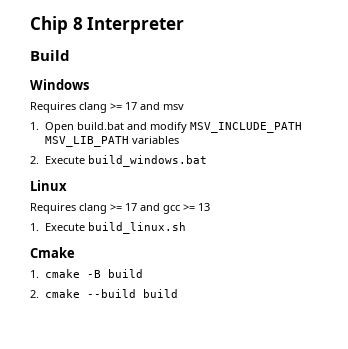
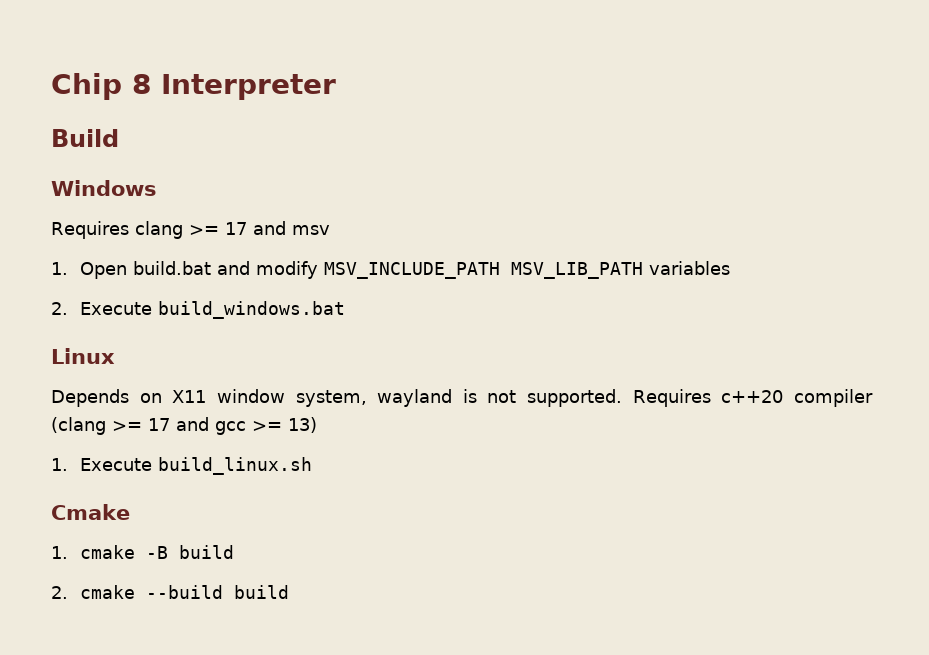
[30,203,107,214] Requires clang -> [51,389,873,407] [51,417,106,435] Depends on X11 window system, wayland is not supported. Requires c++20 compiler (clang
[198,203,210,211] 13 -> [288,417,317,433] 13)

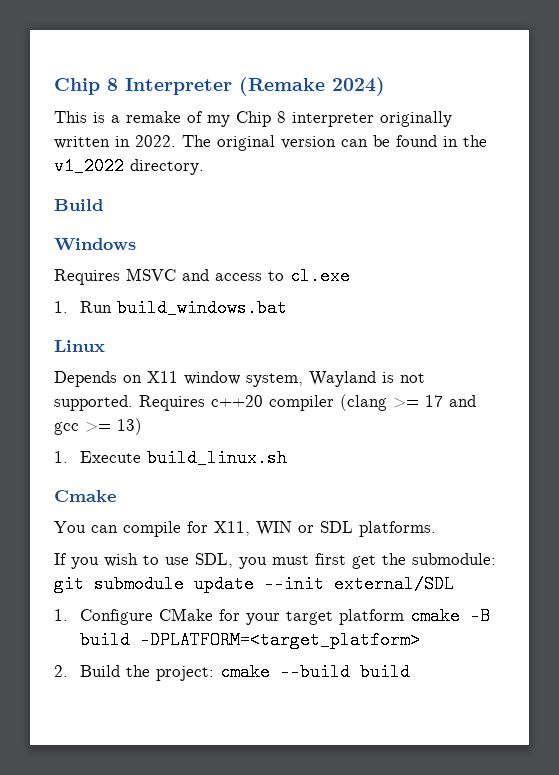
[51,129,119,147] [51,180,157,196] [51,221,330,239] [51,261,731,279] [51,302,153,315] // Build // Windows // Requires clang >= 17 and msv // 1. Open build.bat and modify MSV_INCLUDE_PATH MSV_LIB_PATH variables // 2. Execute -> [239,77,385,96] [54,111,452,127] [54,135,487,151] [54,157,204,175] [54,199,103,211] [54,238,136,251] [54,267,350,285] [54,301,113,313] (Remake 2024) // This is a remake of my Chip 8 interpreter originally written in 2022. The original version can be found in the v1_2022 directory. // Build // Windows // Requires MSVC and access to cl.exe // 1. Run
[377,389,453,407] wayland -> [309,371,376,387] Wayland
[51,546,68,559] 1. -> [54,521,436,537] [54,553,496,569] [54,575,454,593] [54,608,405,625] You can compile for X11, WIN or SDL platforms. // If you wish to use SDL, you must first get the submodule: git submodule update --init external/SDL // 1. Configure CMake for your target platform
[51,586,68,599] // 2. -> [140,631,421,649] [54,665,215,681] -DPLATFORM=<target_platform> // 2. Build the project:

